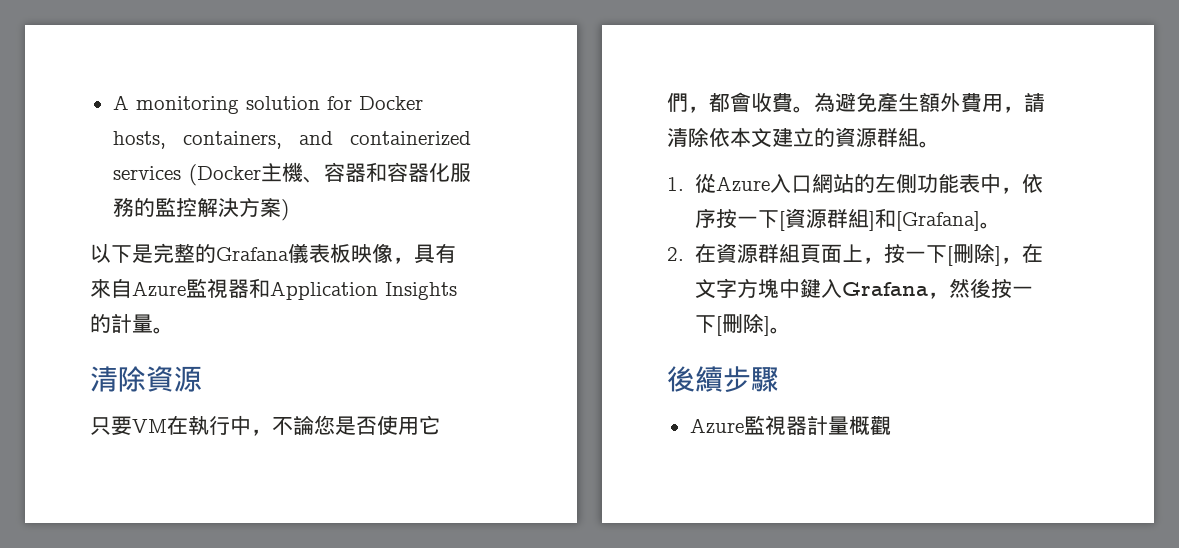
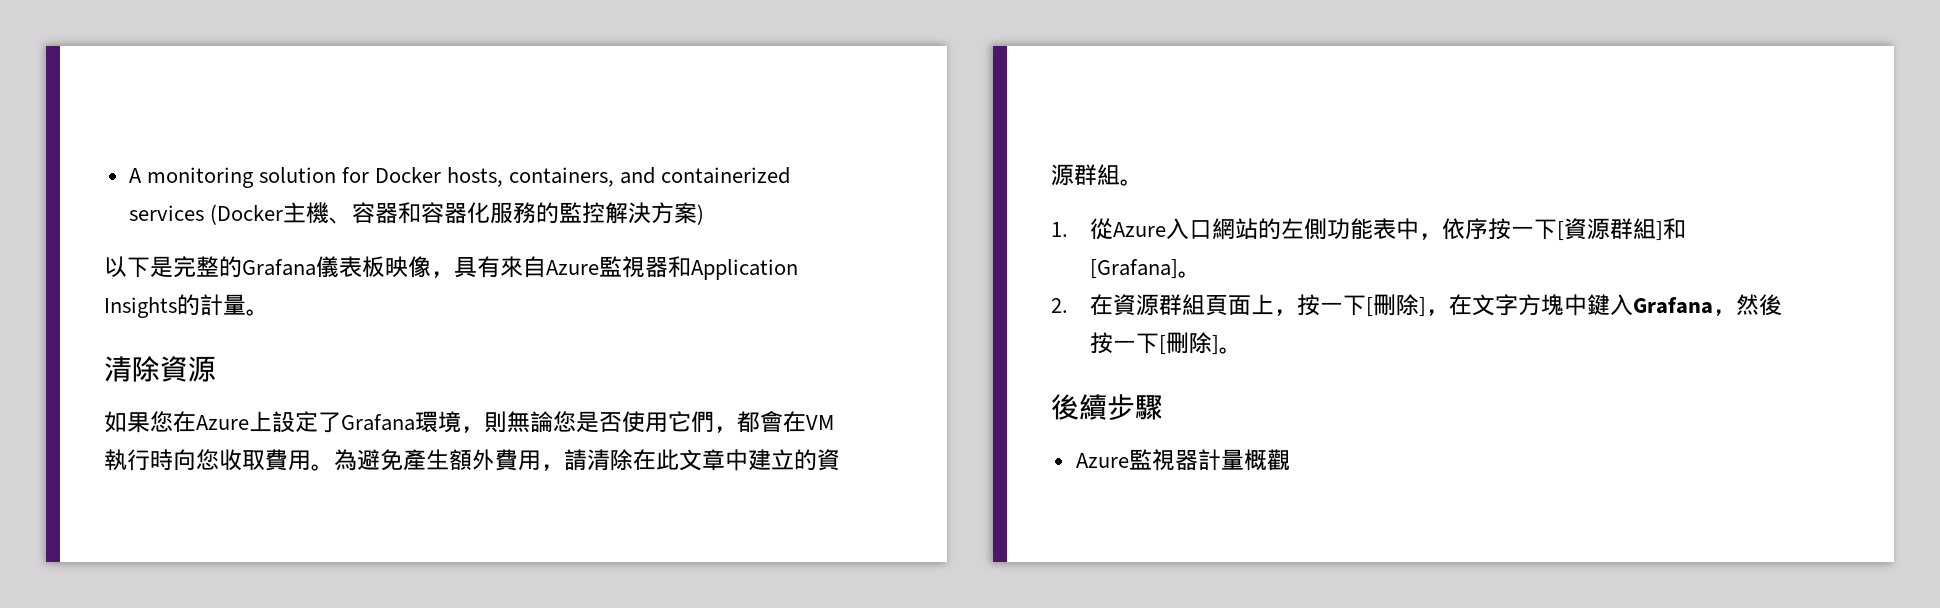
[90,415,293,436] 只要VM在執行中，不 -> [104,411,530,433] 如果您在Azure上設定了Grafana環境，則無
[751,93,793,113] 收費 -> [783,411,834,432] [104,449,311,471] 在VM執行時向您收取費用
[709,127,772,148] 依本文 -> [633,449,748,471] 在此文章中

